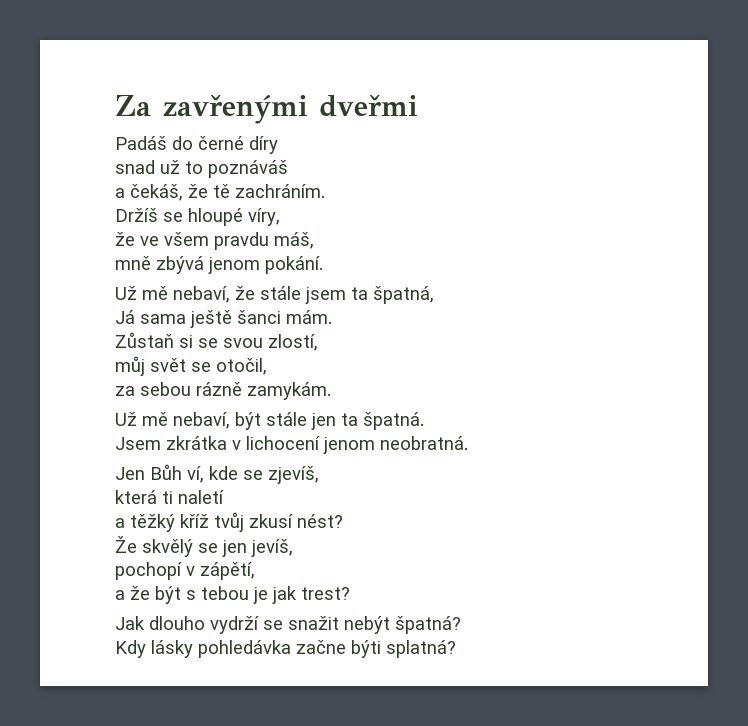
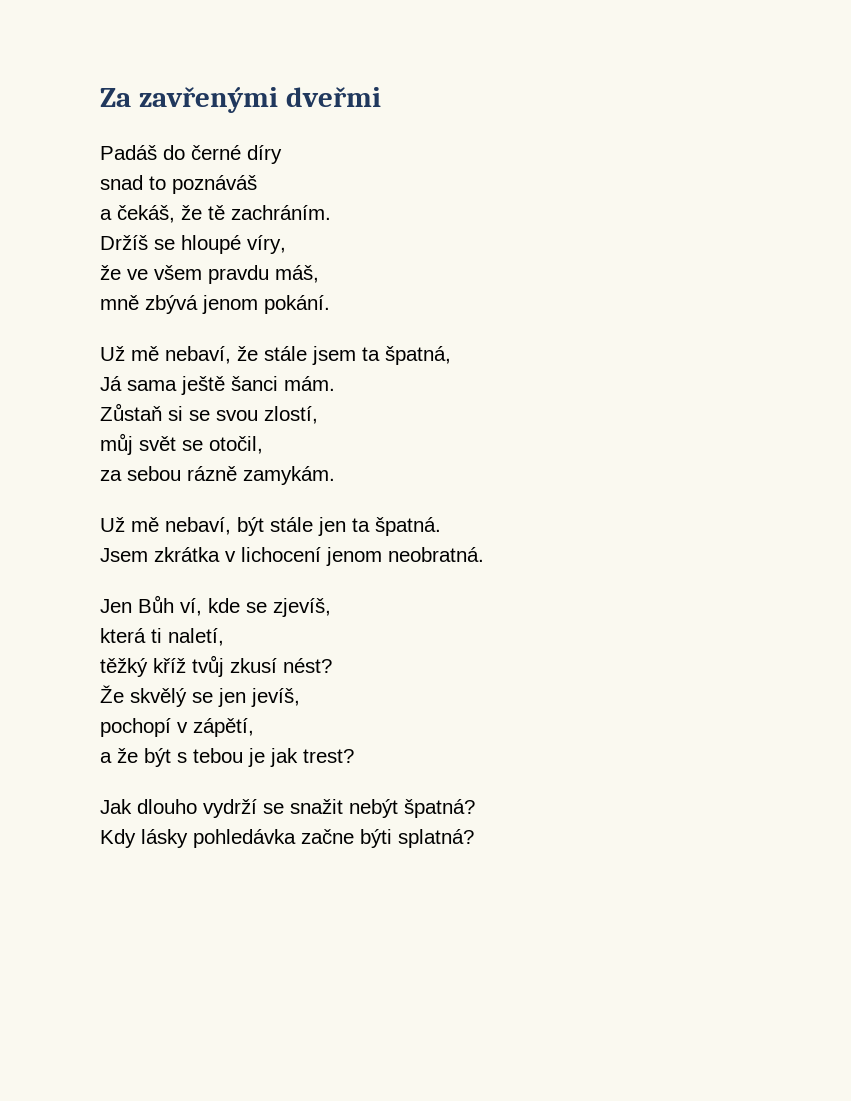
[160,160,180,174] už -> (143, 182) none
[178,490,224,504] [115,518,125,528] naletí // a -> [168,628,224,646] naletí, //

